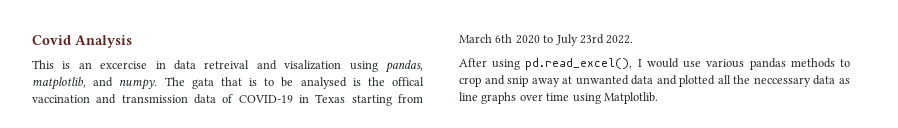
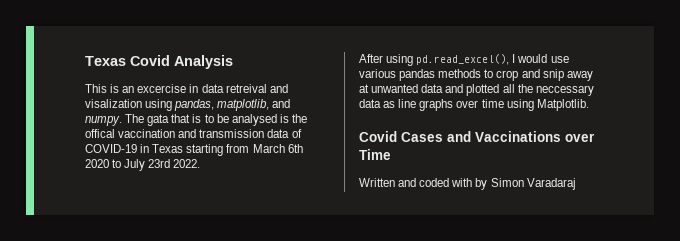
(32, 40) none -> [85,56,126,66] Texas
(658, 98) none -> [359,131,595,142] [359,149,391,160] [359,178,576,190] // Covid Cases and Vaccinations over Time // Written and coded with by Simon Varadaraj

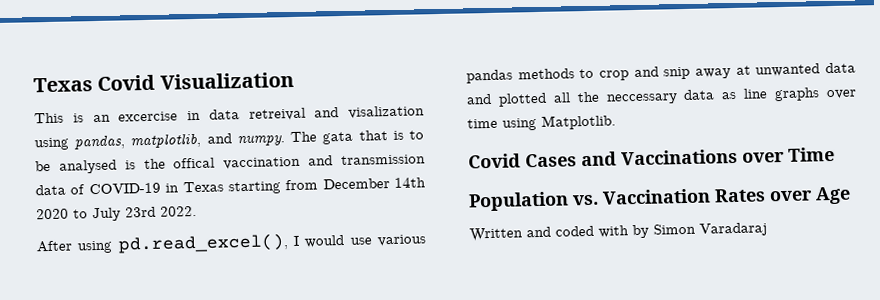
[174,55,233,69] Analysis -> [159,71,294,90] Visualization
[252,144,303,153] March 6th -> [322,177,426,190] December 14th
(391, 154) none -> [468,186,851,212] // Population vs. Vaccination Rates over Age

